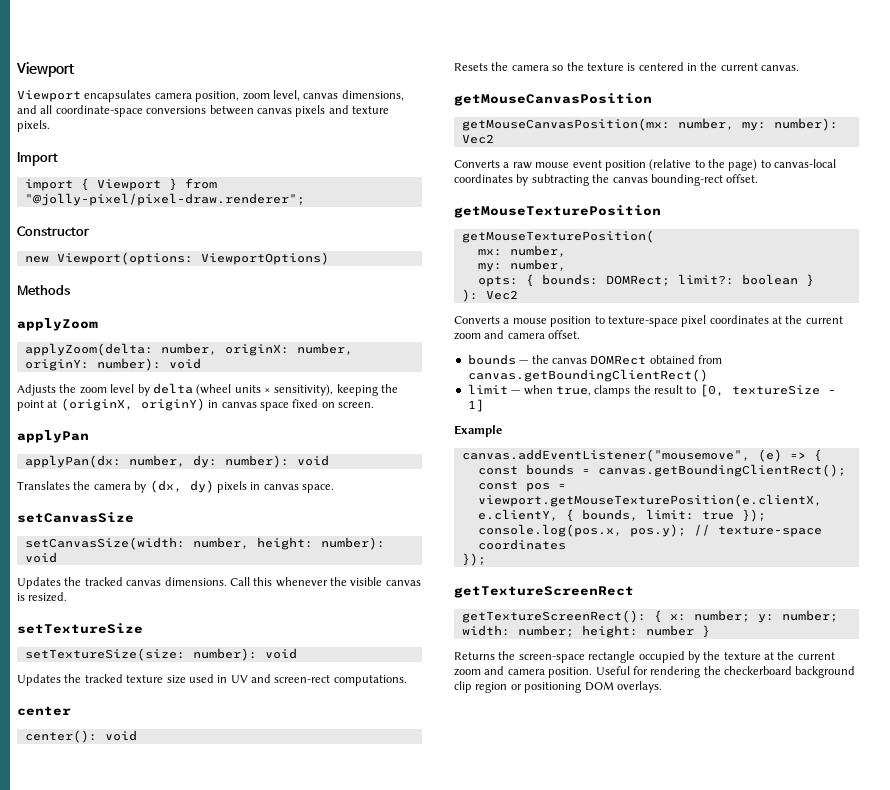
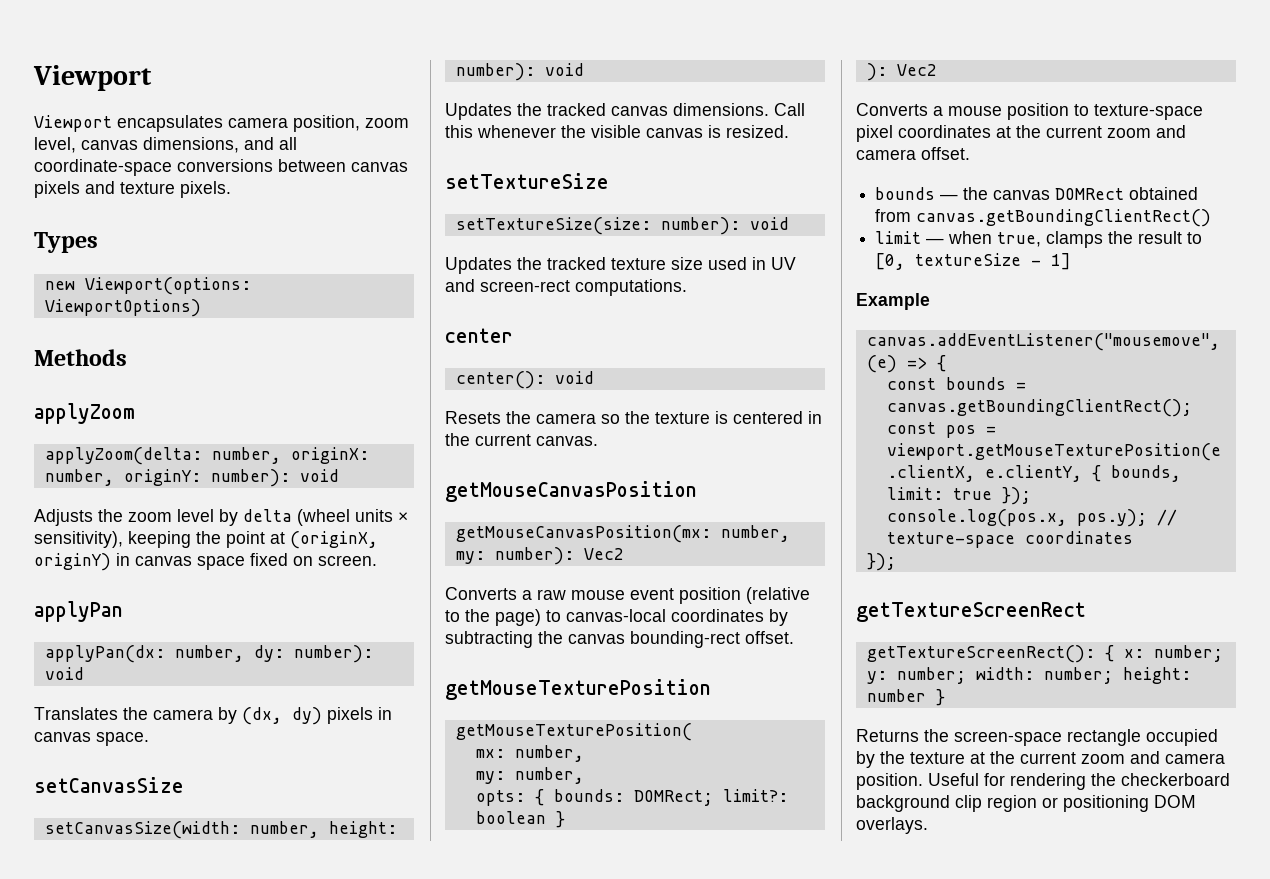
[17,152,58,166] [24,178,217,191] [24,193,305,206] [17,226,89,236] Import // import { Viewport } from "@jolly-pixel/pixel-draw.renderer"; // Constructor -> [34,232,98,253] Types

